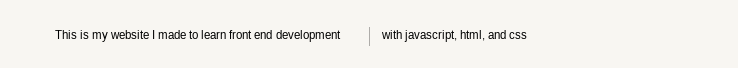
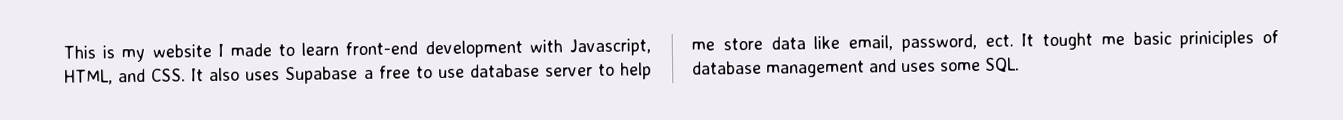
[229,30,528,42] front end development with javascript, html, and css -> [345,38,651,59] [64,62,652,85] [691,30,1279,52] [692,57,1020,78] front-end development with Javascript, HTML, and CSS. It also uses Supabase a free to use database server to help me store data like email, password, ect. It tought me basic priniciples of database management and uses some SQL.

